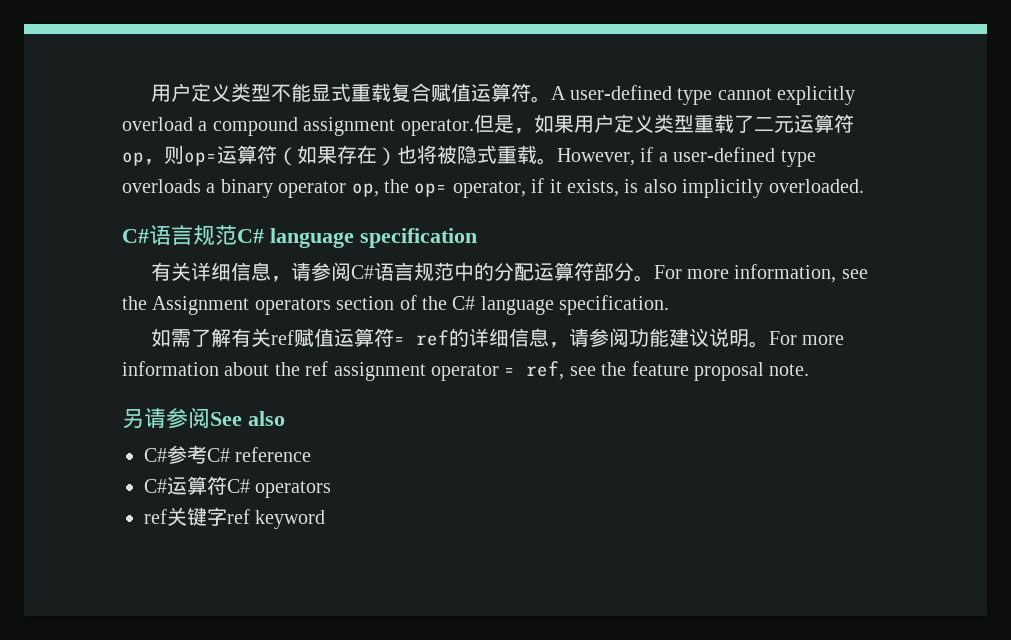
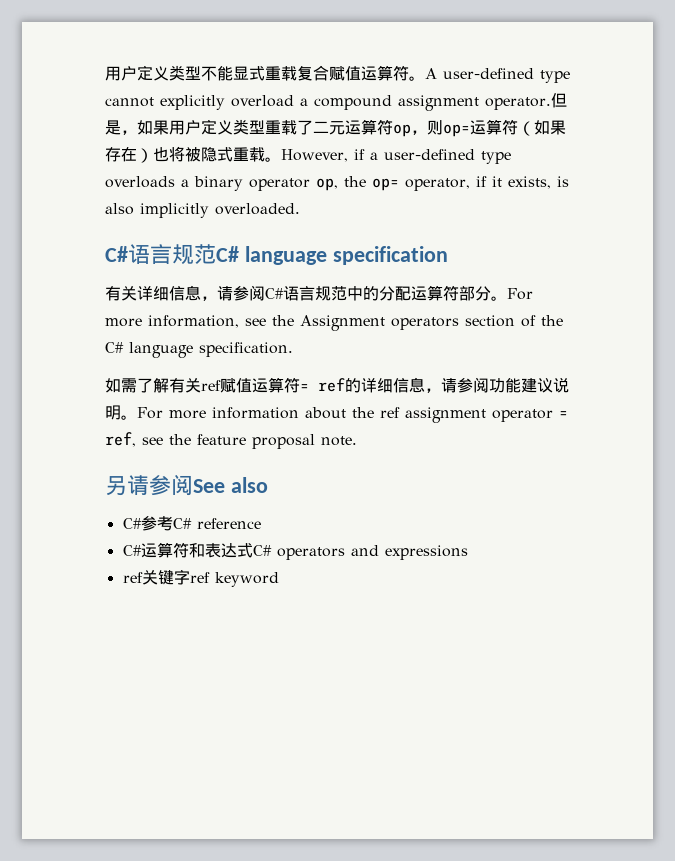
(227, 485) none -> [188,543,253,558] 和表达式
(332, 489) none -> [350,545,468,560] and expressions

